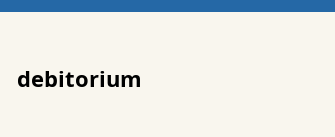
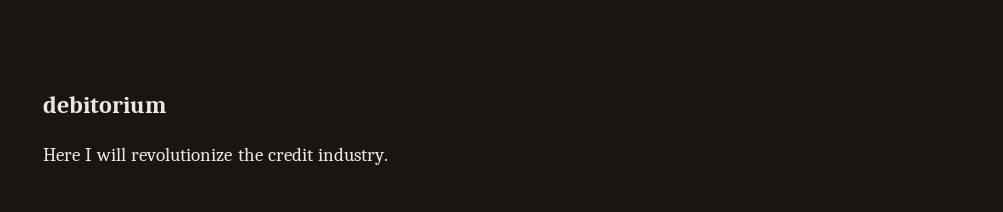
(142, 79) none -> [43,147,388,165] // Here I will revolutionize the credit industry.

